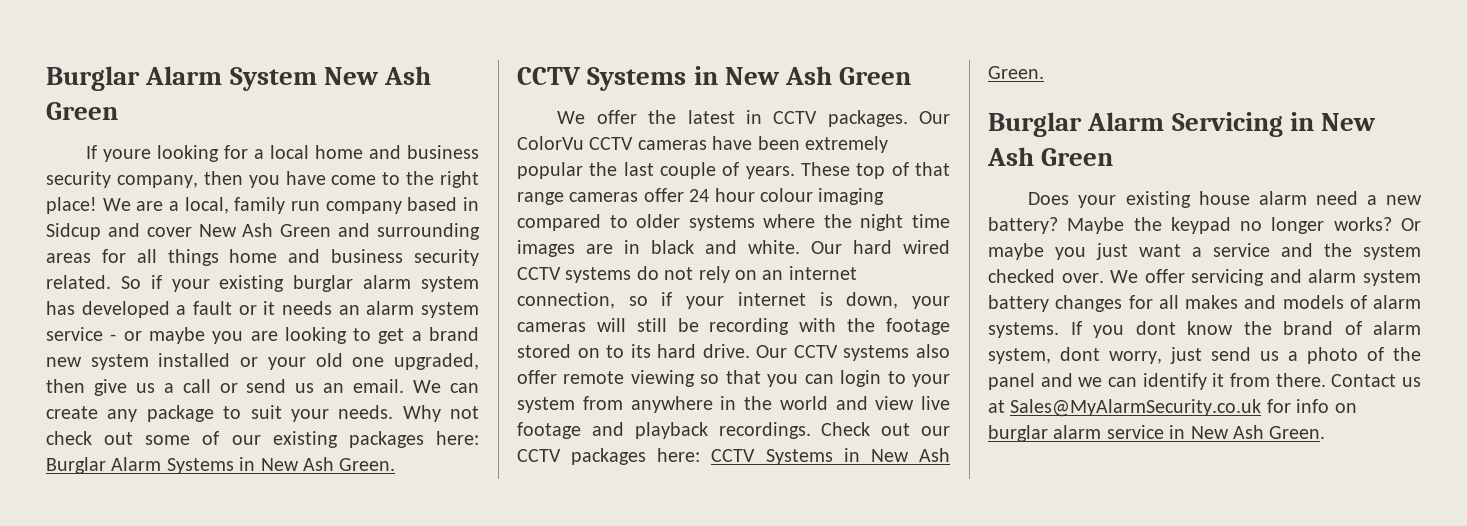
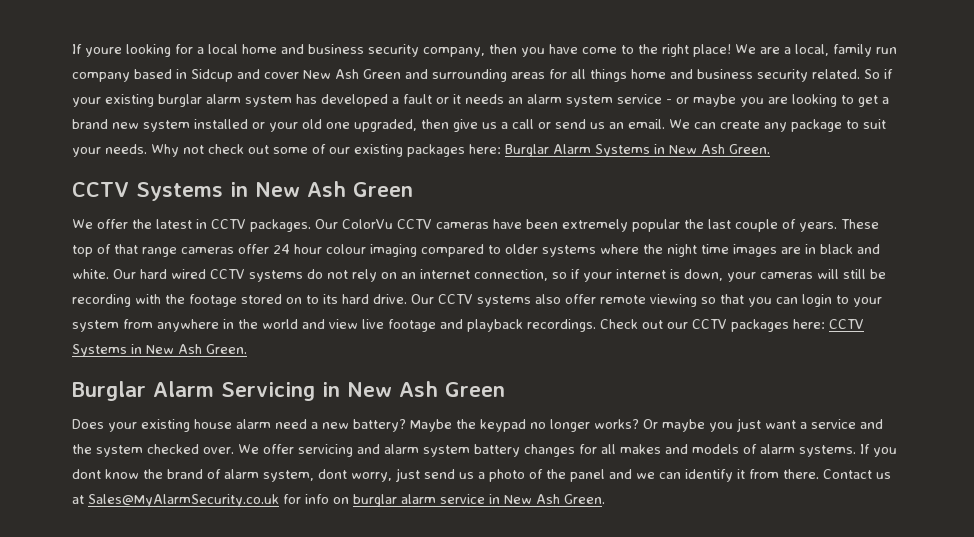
[46,66,432,91] [46,102,118,120] Burglar Alarm System New Ash Green // -> (72, 49) none

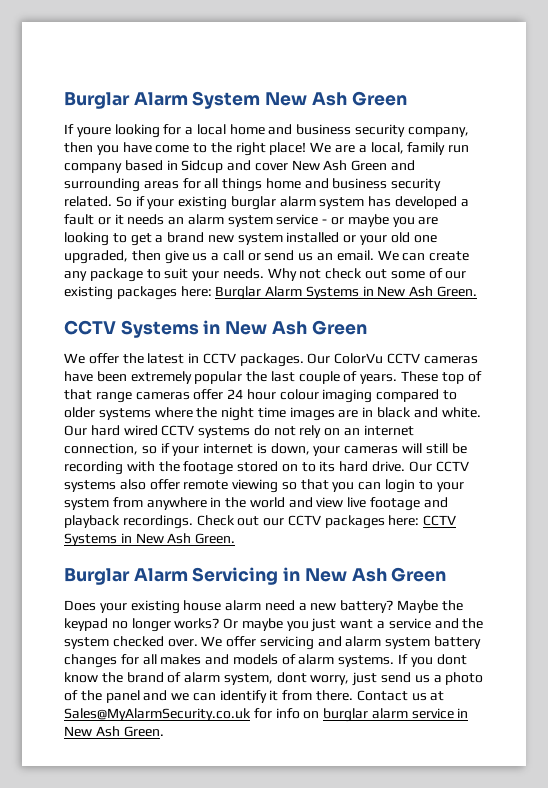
(72, 49) none -> [64,91,407,109] Burglar Alarm System New Ash Green //

